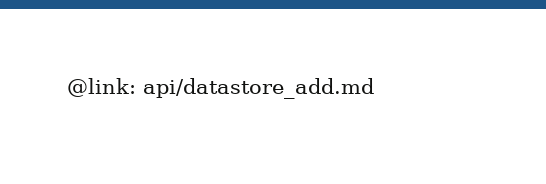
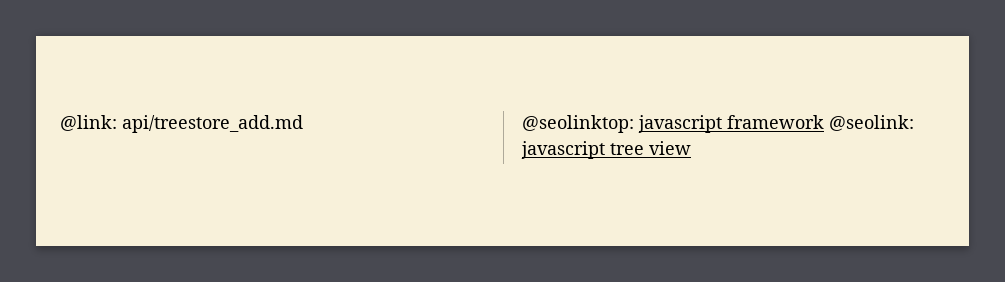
[143,78,374,99] api/datastore_add.md -> [122,115,303,133] [522,115,914,133] [521,141,691,159] api/treestore_add.md // @seolinktop: javascript framework @seolink: javascript tree view

